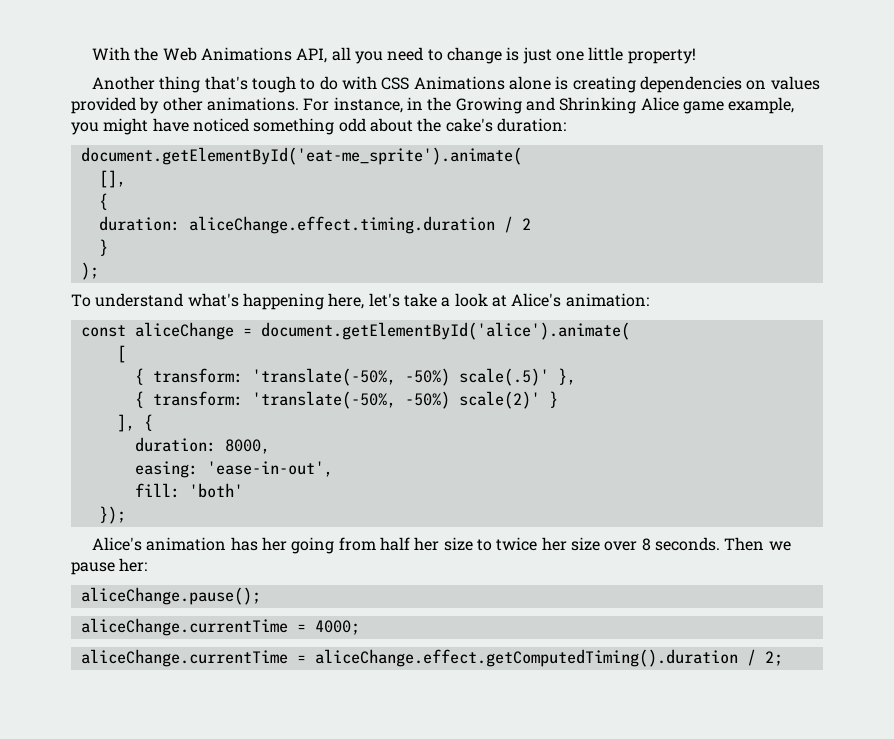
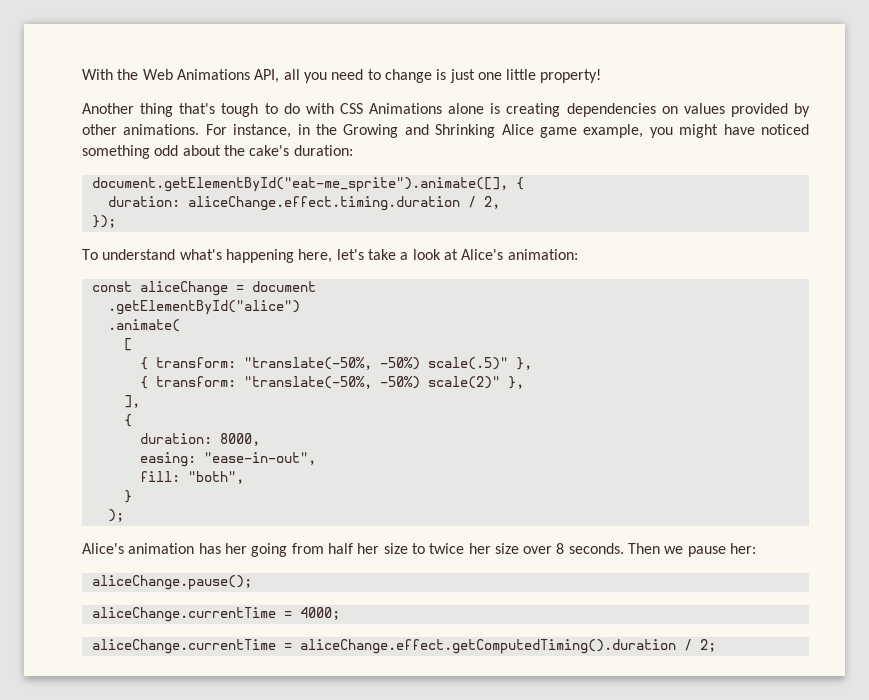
[80,147,522,165] [98,170,126,188] document.getElementById('eat-me_sprite').animate( // [], // -> [91,177,508,192] document.getElementById("eat-me_sprite").animate([],
[521,218,531,230] [98,239,108,256] [80,262,99,280] 2 // } // ); -> [483,196,500,209] [91,215,116,228] 2, // });
[260,322,630,340] document.getElementById('alice').animate( -> [251,281,316,292] [107,300,300,315] [107,319,180,332] document // .getElementById("alice") // .animate(
[251,368,549,386] 'translate(-50%, -50%) scale(.5)' -> [243,357,508,370] "translate(-50%, -50%) scale(.5)"
[251,391,558,409] 'translate(-50%, -50%) scale(2)' } -> [243,376,524,389] "translate(-50%, -50%) scale(2)" },
(135, 423) none -> (140, 401) //
[206,461,333,477] 'ease-in-out', -> [203,452,316,465] "ease-in-out",
[188,483,243,498] [98,506,126,524] 'both' // }); -> [187,471,244,484] [123,490,132,503] [107,509,124,522] "both", // } // );

